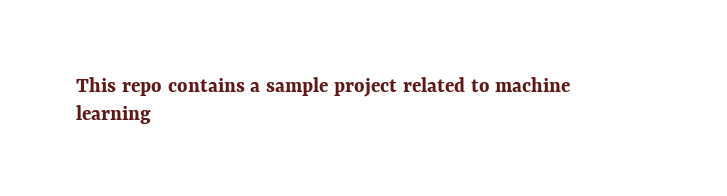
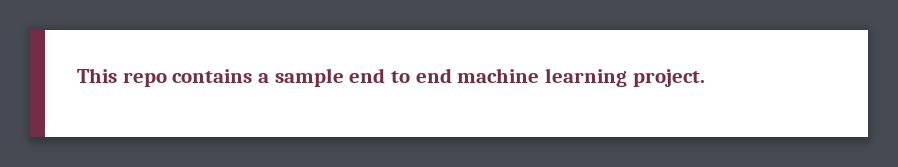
[334,77,490,97] project related to -> [349,68,452,83] end to end
(151, 114) none -> [632,69,705,87] project.

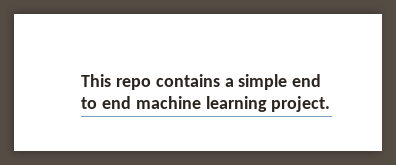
[274,68,344,87] sample -> [238,74,288,90] simple

